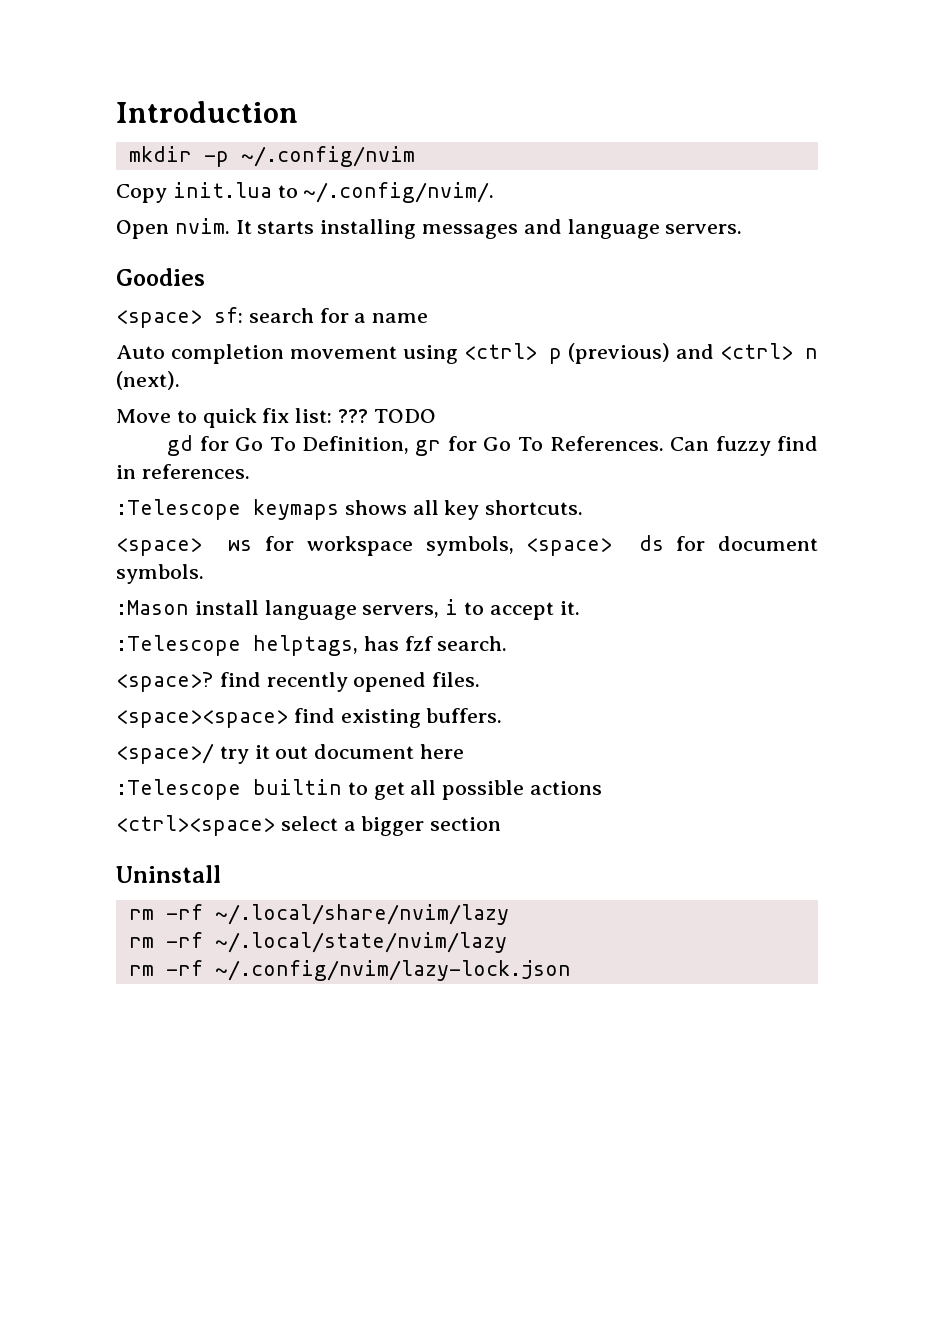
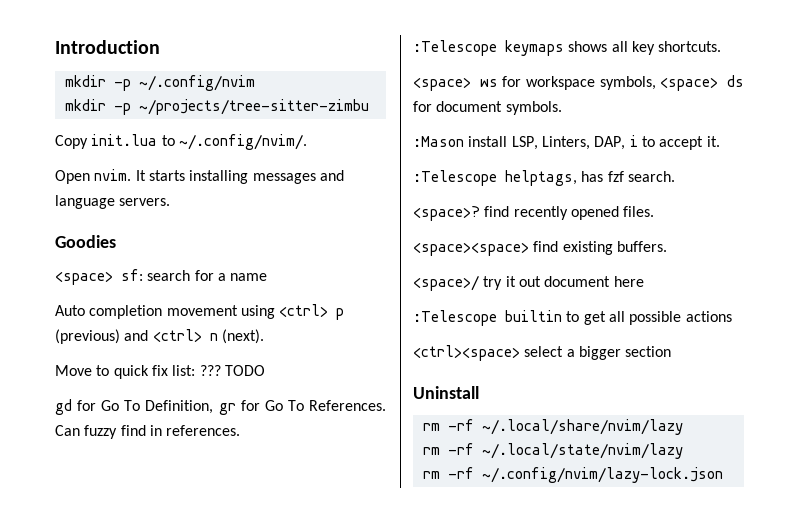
(415, 156) none -> [64,99,369,115] // mkdir -p ~/projects/tree-sitter-zimbu
[264,600,440,620] language servers, -> [511,136,626,150] LSP, Linters, DAP,

